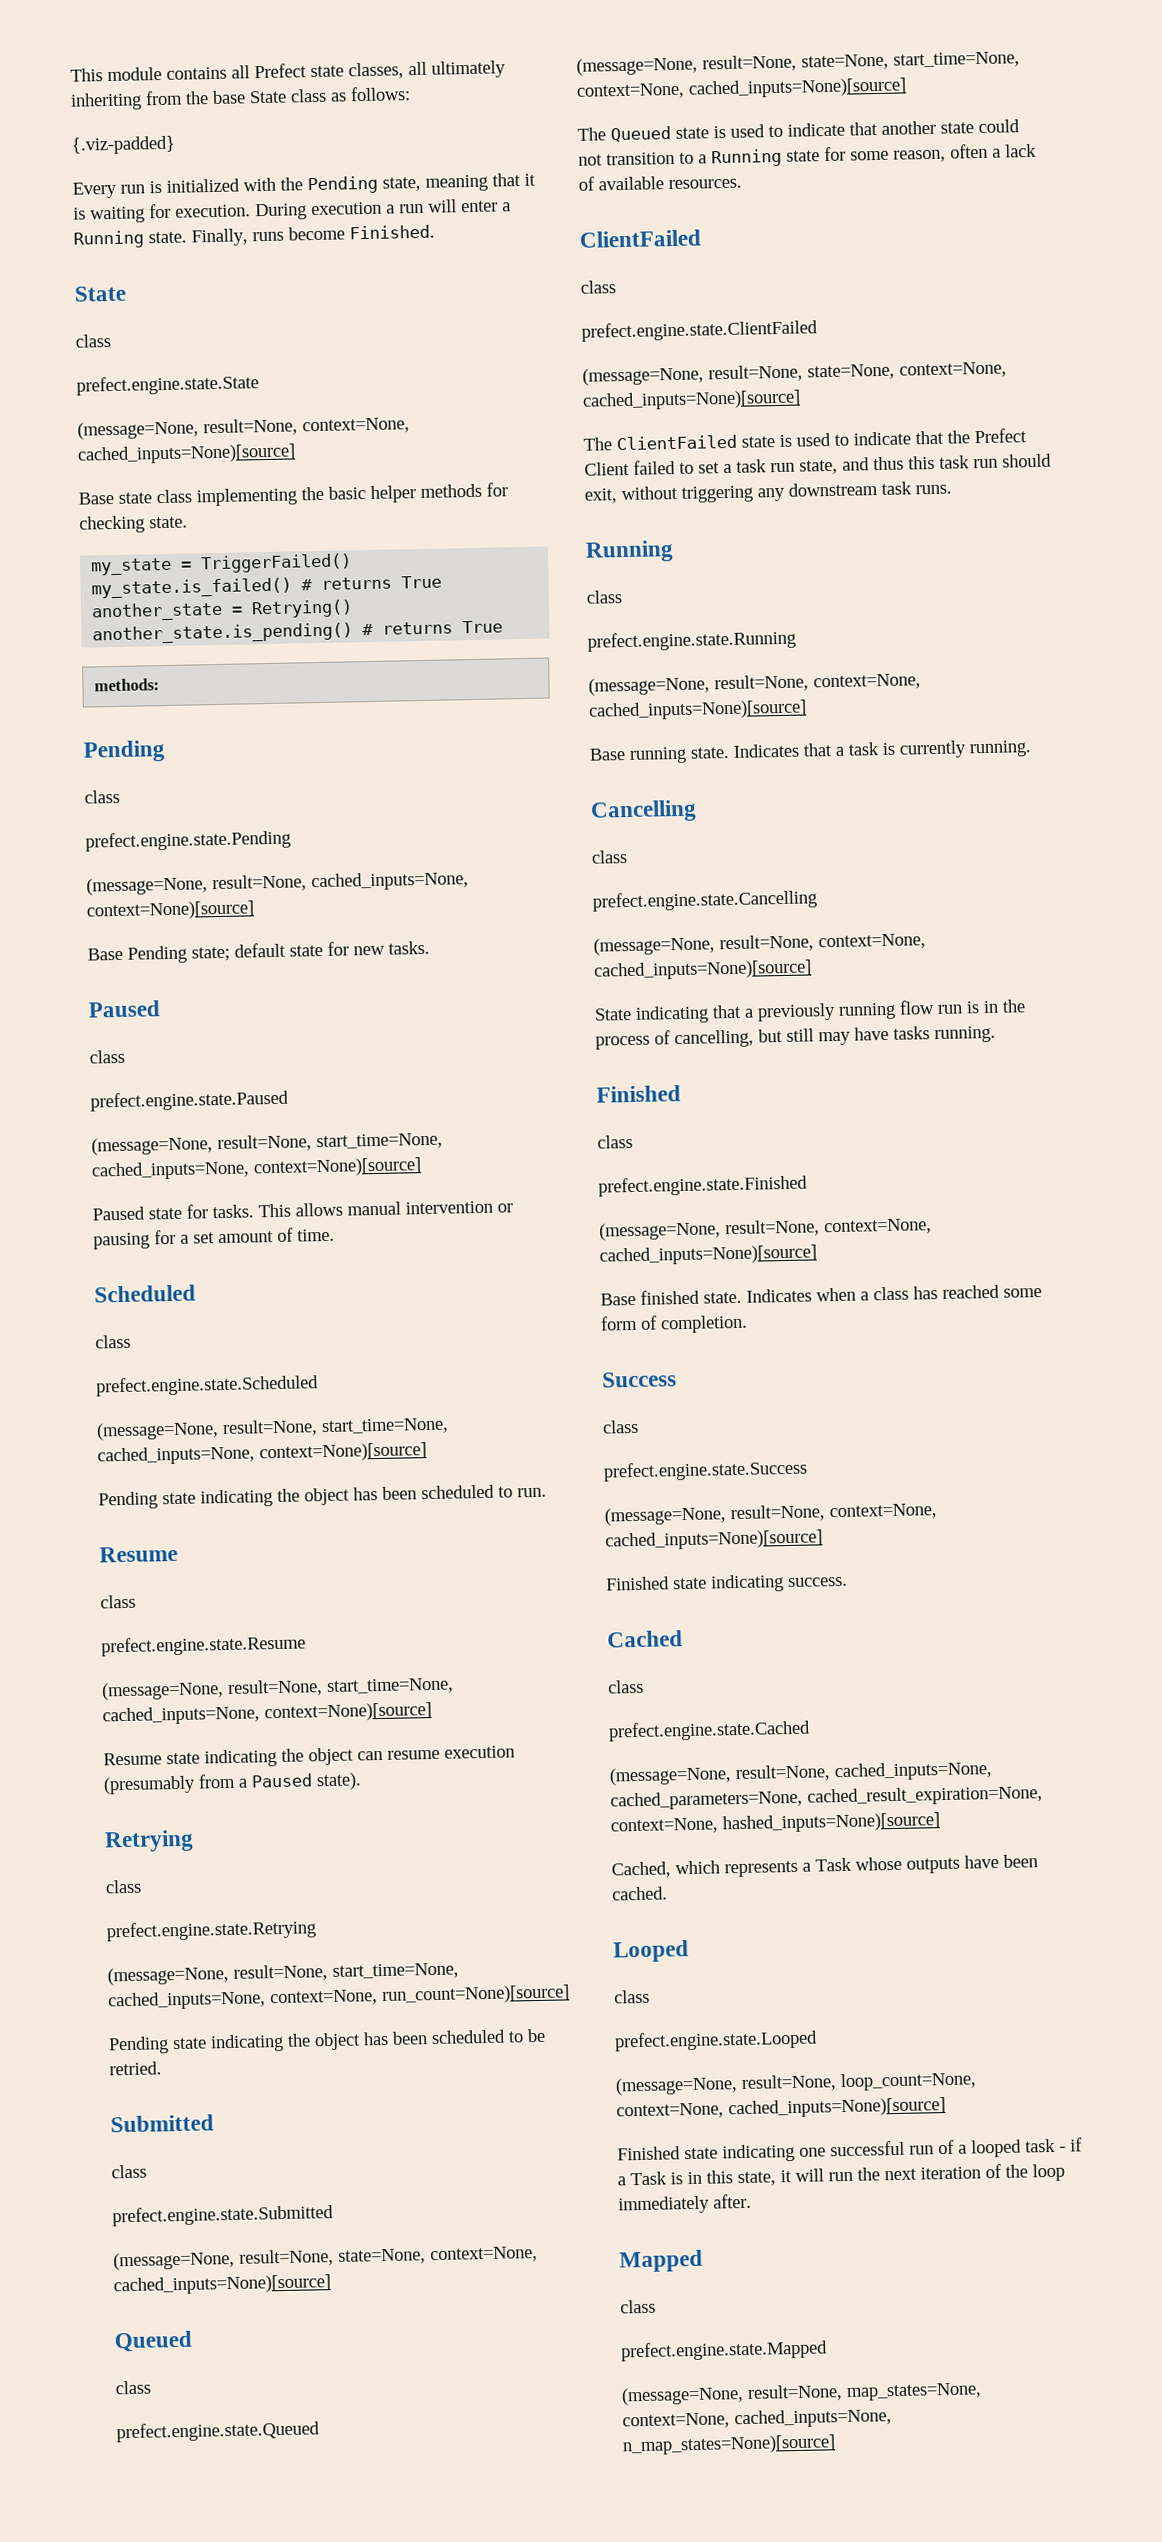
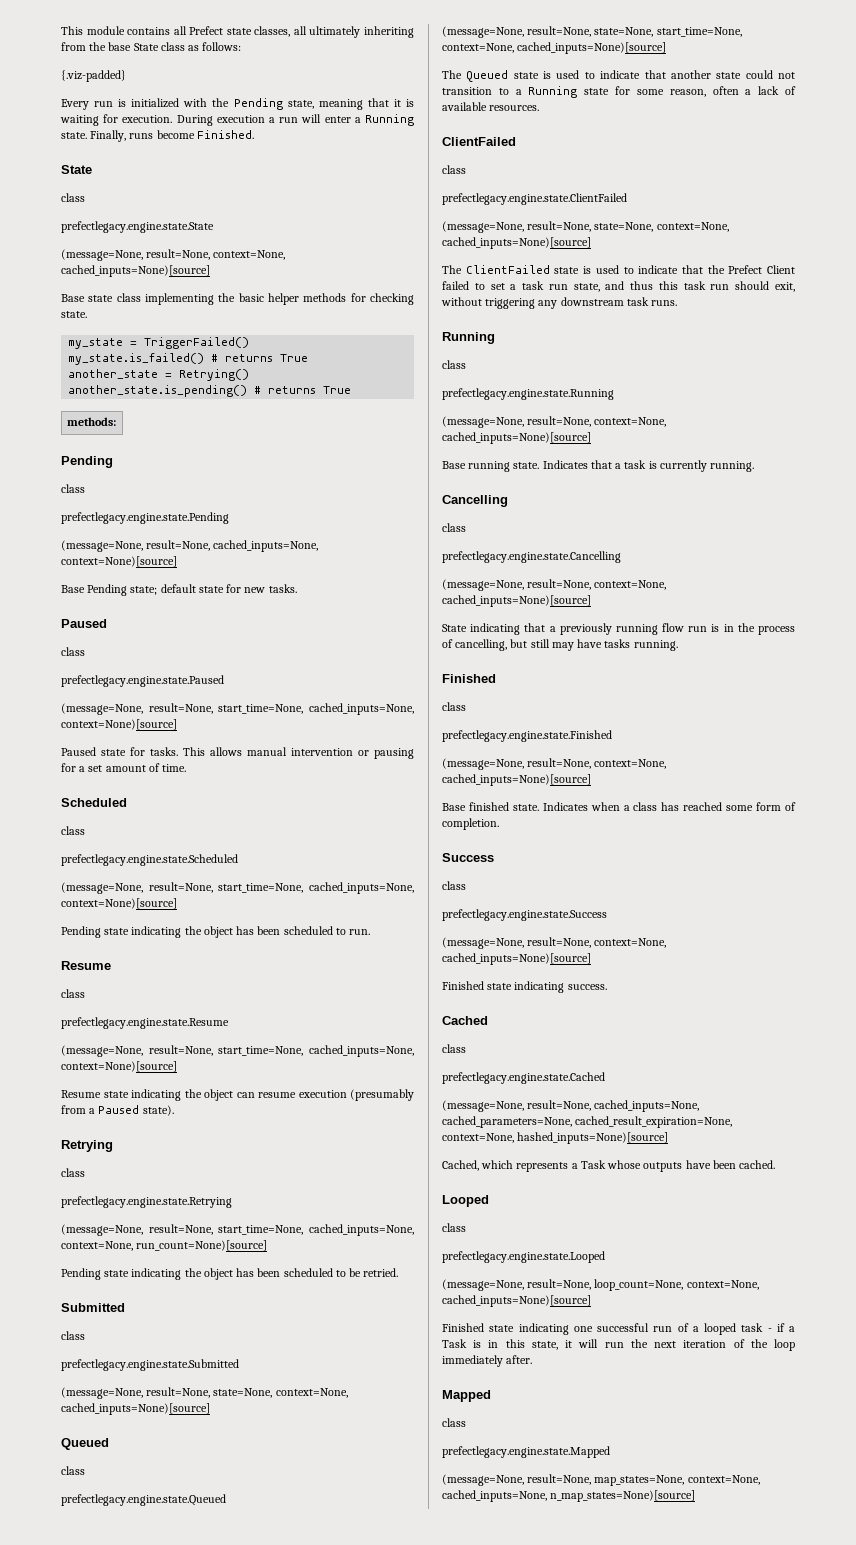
[76,374,259,396] prefect.engine.state.State -> [61,221,214,233] prefectlegacy.engine.state.State
[85,829,291,852] prefect.engine.state.Pending -> [61,512,229,524] prefectlegacy.engine.state.Pending
[90,1089,289,1112] prefect.engine.state.Paused -> [61,675,224,687] prefectlegacy.engine.state.Paused
[96,1374,319,1397] prefect.engine.state.Scheduled -> [61,854,238,866] prefectlegacy.engine.state.Scheduled
[101,1634,306,1657] prefect.engine.state.Resume -> [61,1017,229,1029] prefectlegacy.engine.state.Resume
[106,1919,316,1942] prefect.engine.state.Retrying -> [61,1196,232,1208] prefectlegacy.engine.state.Retrying
[112,2204,334,2227] prefect.engine.state.Submitted -> [61,1359,239,1371] prefectlegacy.engine.state.Submitted
[116,2420,320,2443] prefect.engine.state.Queued -> [61,1494,226,1506] prefectlegacy.engine.state.Queued
[581,319,818,342] prefect.engine.state.ClientFailed -> [442,193,627,205] prefectlegacy.engine.state.ClientFailed
[587,629,796,652] prefect.engine.state.Running -> [442,388,614,400] prefectlegacy.engine.state.Running
[592,889,817,912] prefect.engine.state.Cancelling -> [442,551,621,563] prefectlegacy.engine.state.Cancelling
[598,1174,808,1197] prefect.engine.state.Finished -> [442,730,612,742] prefectlegacy.engine.state.Finished
[603,1459,808,1482] prefect.engine.state.Success -> [442,909,607,921] prefectlegacy.engine.state.Success
[608,1719,811,1742] prefect.engine.state.Cached -> [442,1072,605,1084] prefectlegacy.engine.state.Cached
[614,2029,818,2052] prefect.engine.state.Looped -> [442,1251,605,1263] prefectlegacy.engine.state.Looped
[620,2339,828,2362] prefect.engine.state.Mapped -> [442,1446,610,1458] prefectlegacy.engine.state.Mapped

